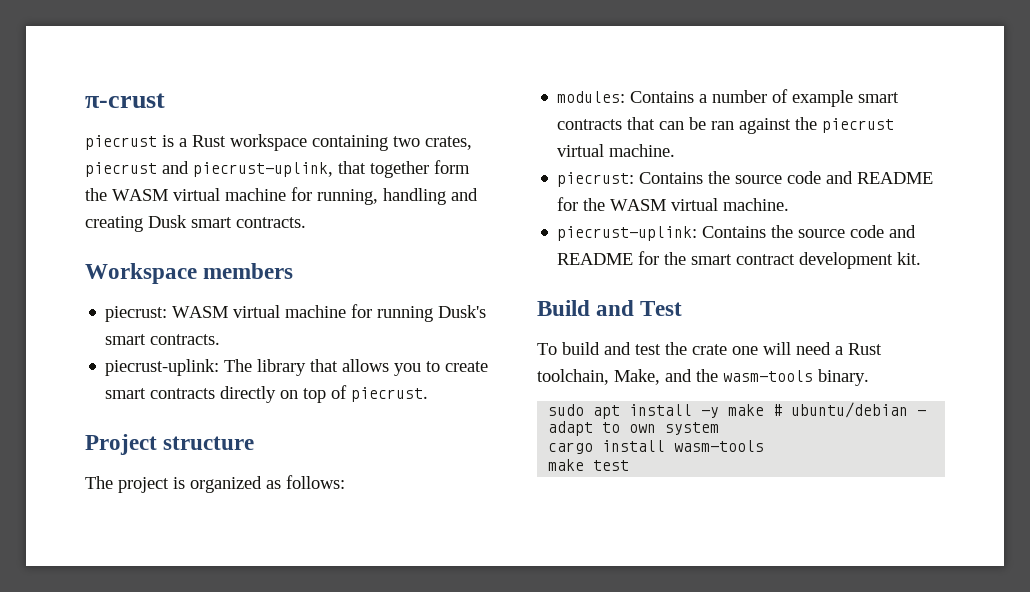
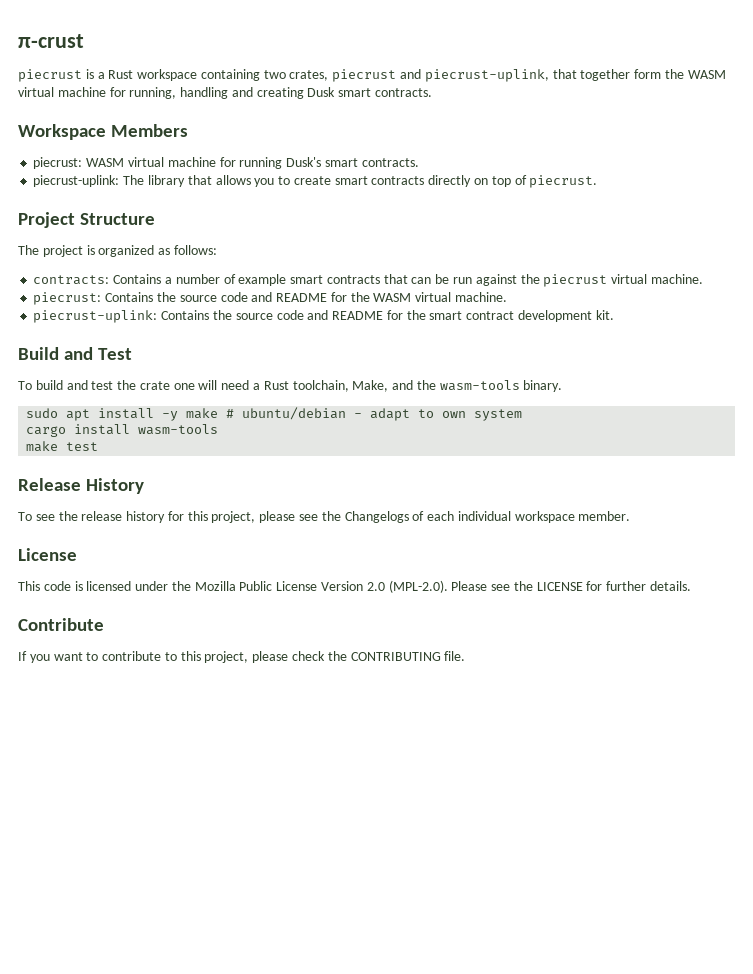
[203,263,294,279] members -> [111,124,189,137] Members
[163,436,255,450] structure -> [80,213,156,225] Structure
[557,91,626,103] modules: -> [33,275,110,285] contracts:
[711,121,735,130] ran -> [452,277,472,284] run
(630, 465) none -> [18,478,145,494] [18,511,631,523] [18,548,77,561] [18,580,692,593] [18,618,104,631] [18,651,466,663] // Release History // To see the release history for this project, please see the Changelogs of each individual workspace member. // License // This code is licensed under the Mozilla Public License Version 2.0 (MPL-2.0). Please see the LICENSE for further details. // Contribute // If you want to contribute to this project, please check the CONTRIBUTING file.

